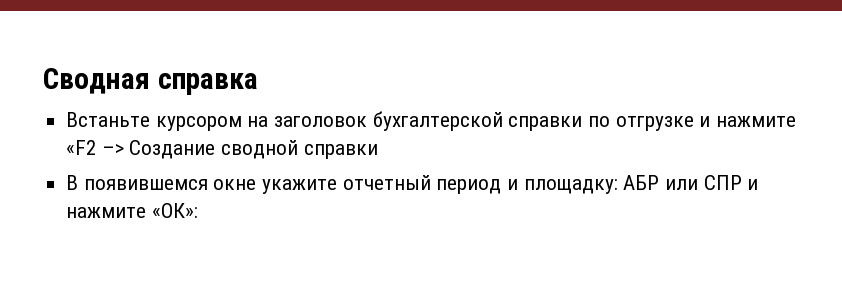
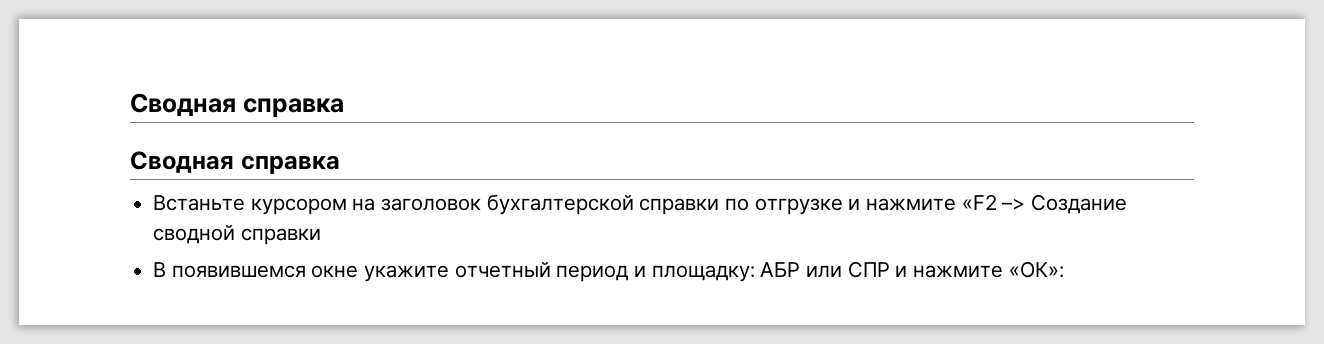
[43,68,258,95] Сводная справка -> [130,93,344,118] [130,151,340,174] Сводная справка // Сводная справка

